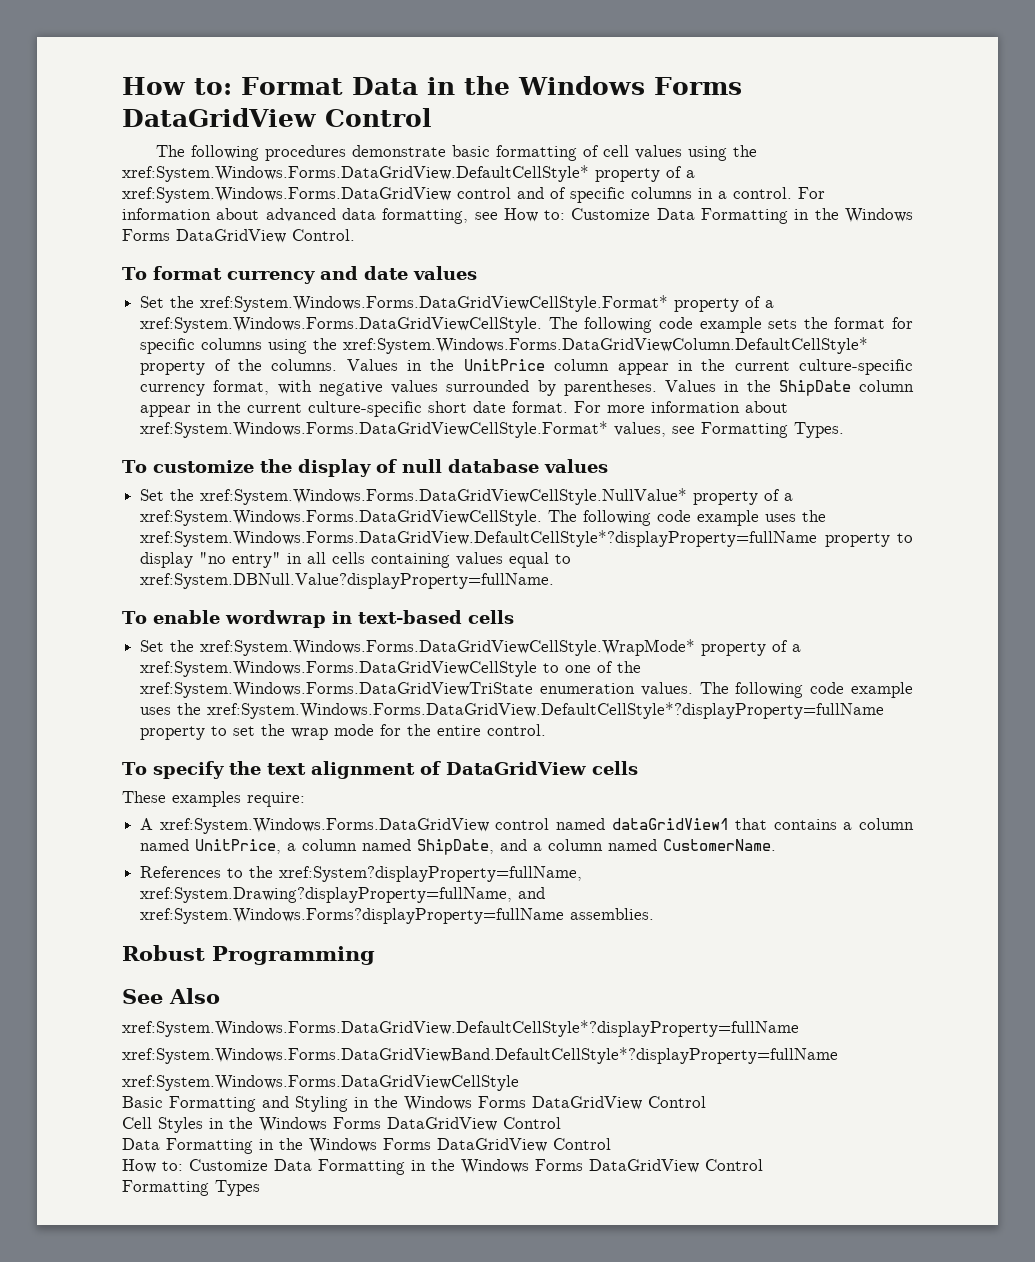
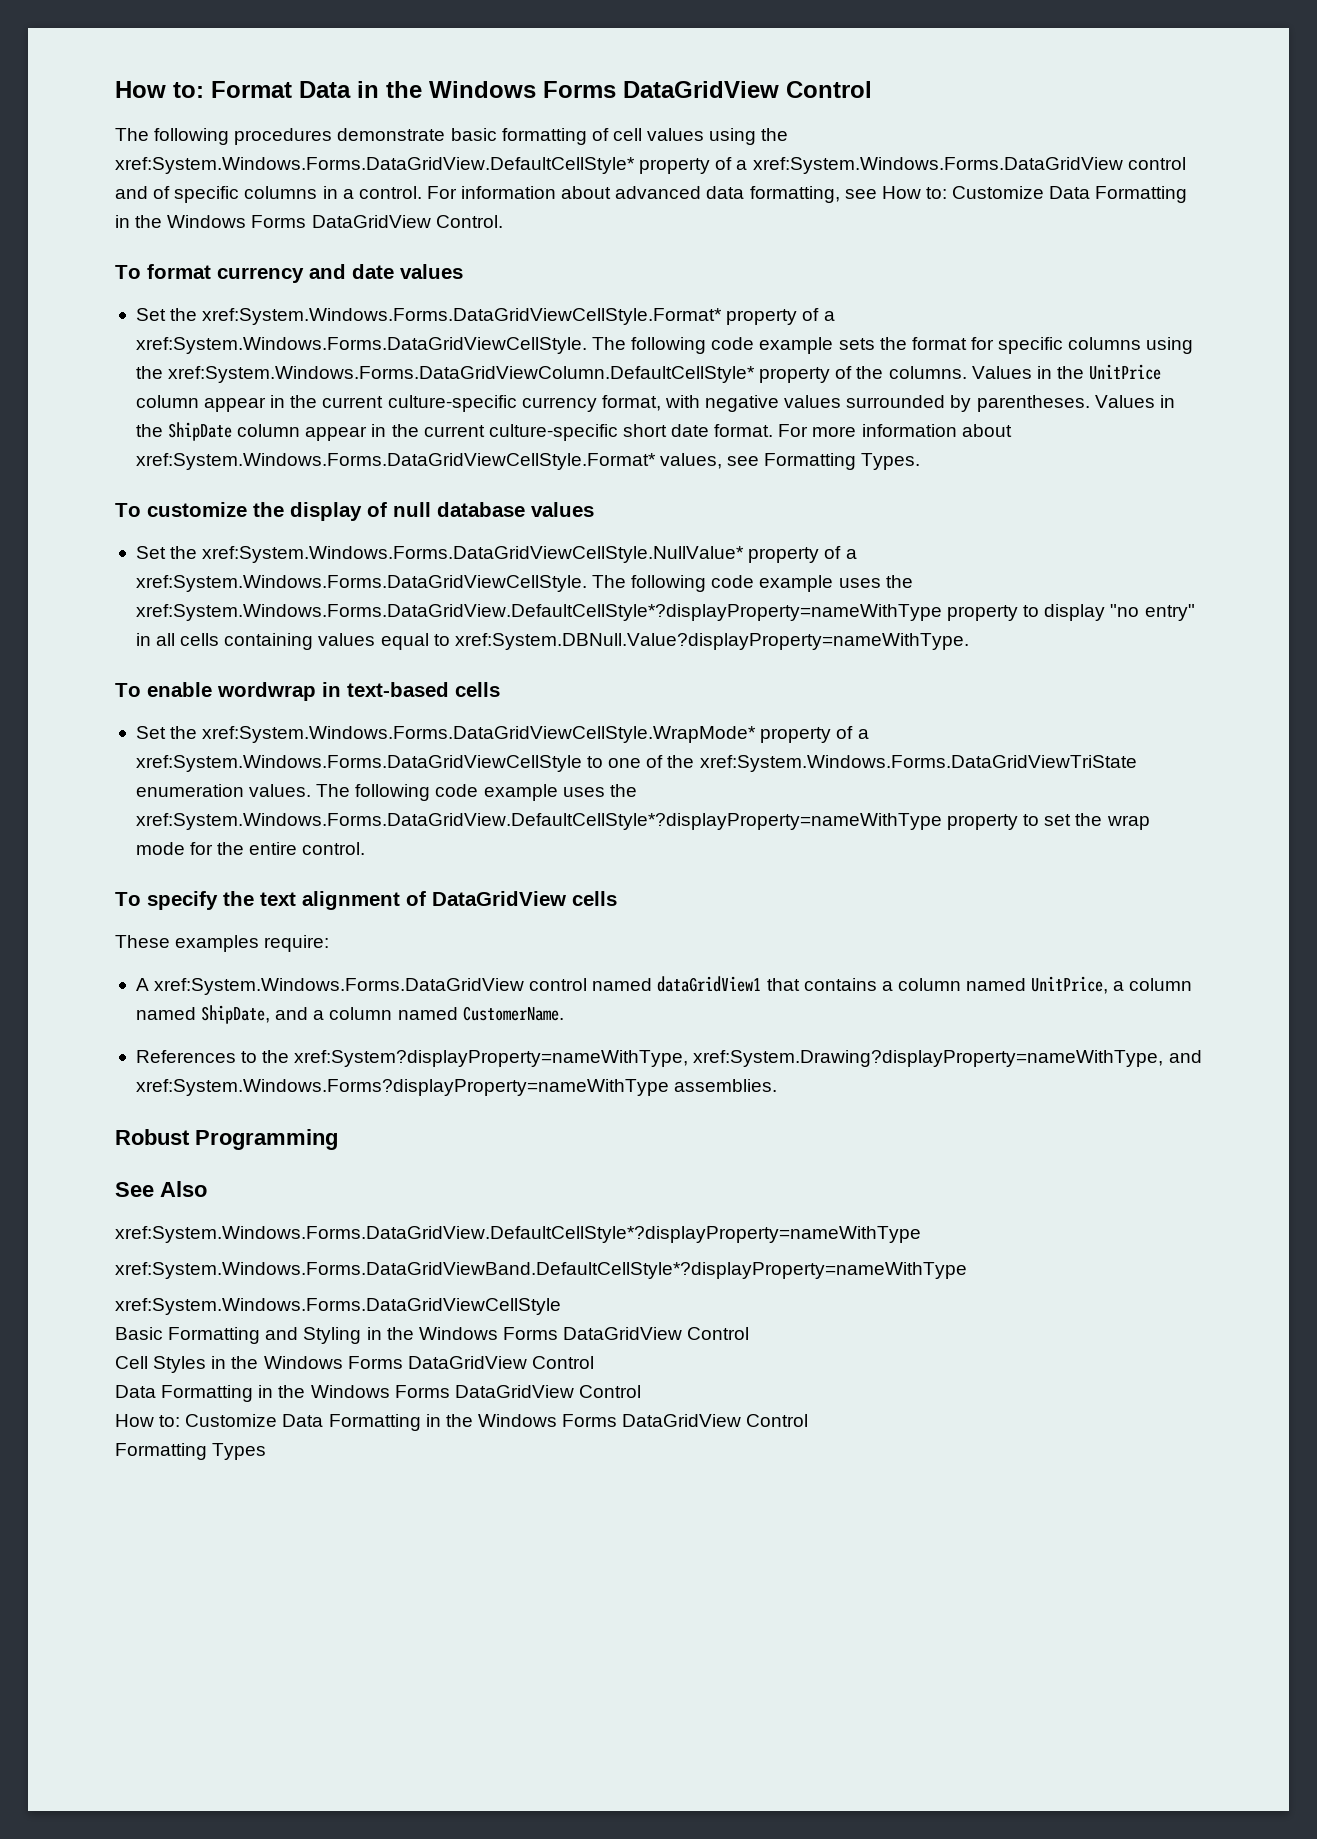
[140,530,818,547] xref:System.Windows.Forms.DataGridView.DefaultCellStyle*?displayProperty=fullName -> [135,604,942,621] xref:System.Windows.Forms.DataGridView.DefaultCellStyle*?displayProperty=nameWithType
[140,573,555,589] xref:System.DBNull.Value?displayProperty=fullName. -> [454,633,969,650] xref:System.DBNull.Value?displayProperty=nameWithType.
[207,702,885,719] xref:System.Windows.Forms.DataGridView.DefaultCellStyle*?displayProperty=fullName -> [135,813,942,830] xref:System.Windows.Forms.DataGridView.DefaultCellStyle*?displayProperty=nameWithType
[279,866,583,882] [140,887,546,903] [140,908,565,924] xref:System?displayProperty=fullName, xref:System.Drawing?displayProperty=fullName, and xref:System.Windows.Forms?displayProperty=fullName -> [294,1050,1202,1067] [135,1079,669,1096] xref:System?displayProperty=nameWithType, xref:System.Drawing?displayProperty=nameWithType, and xref:System.Windows.Forms?displayProperty=nameWithType
[122,1020,799,1037] [122,1047,838,1064] xref:System.Windows.Forms.DataGridView.DefaultCellStyle*?displayProperty=fullName // xref:System.Windows.Forms.DataGridViewBand.DefaultCellStyle*?displayProperty=fullName -> [115,1226,921,1243] [115,1262,967,1279] xref:System.Windows.Forms.DataGridView.DefaultCellStyle*?displayProperty=nameWithType // xref:System.Windows.Forms.DataGridViewBand.DefaultCellStyle*?displayProperty=nameWithType

